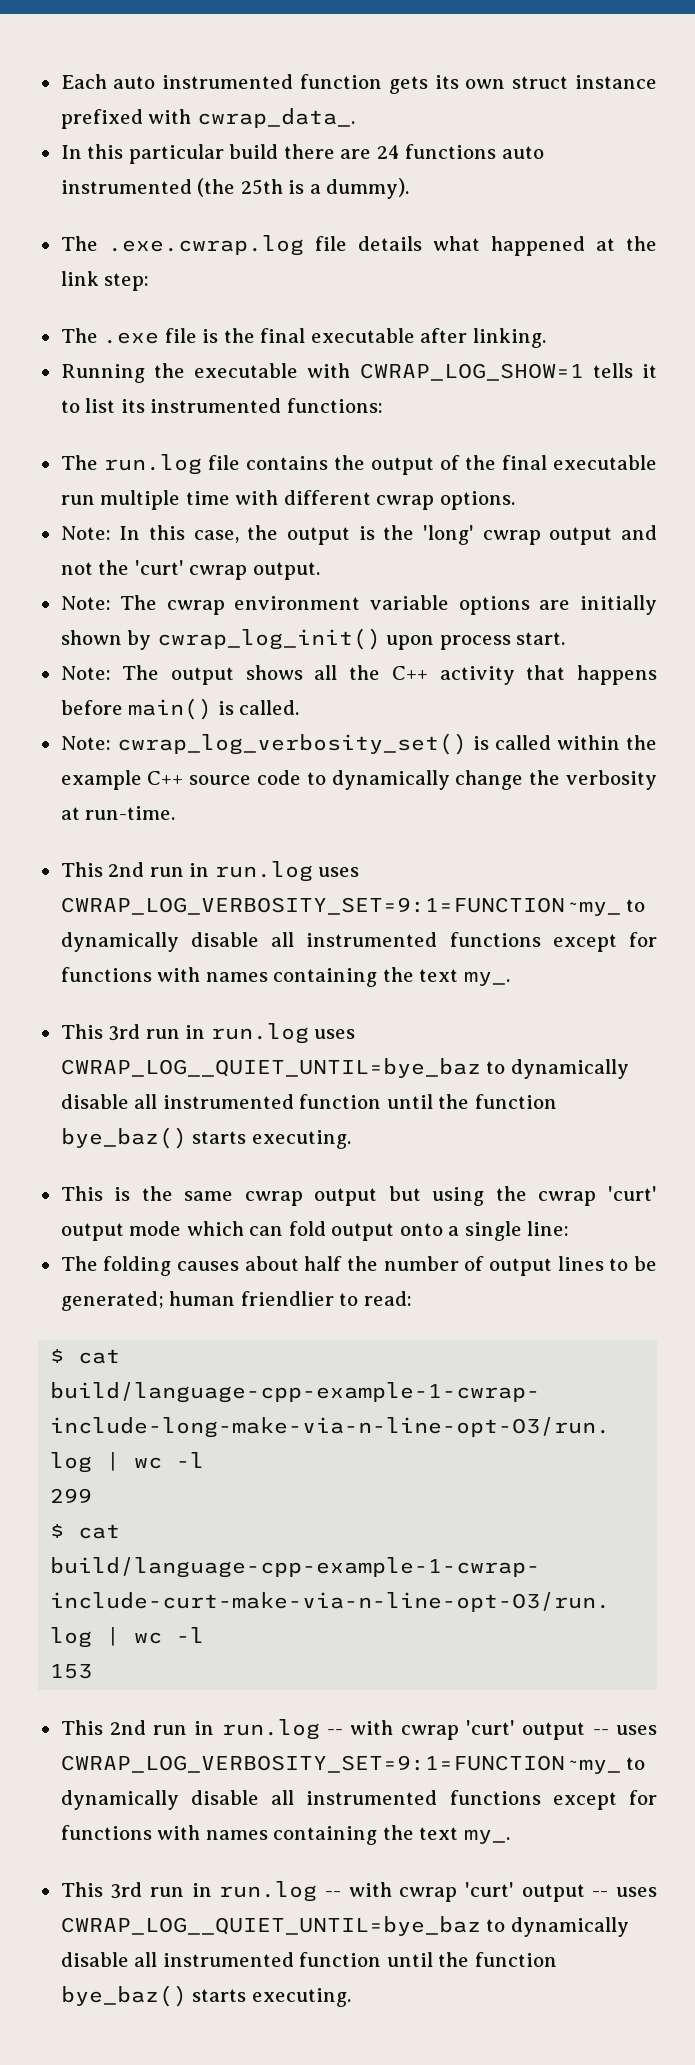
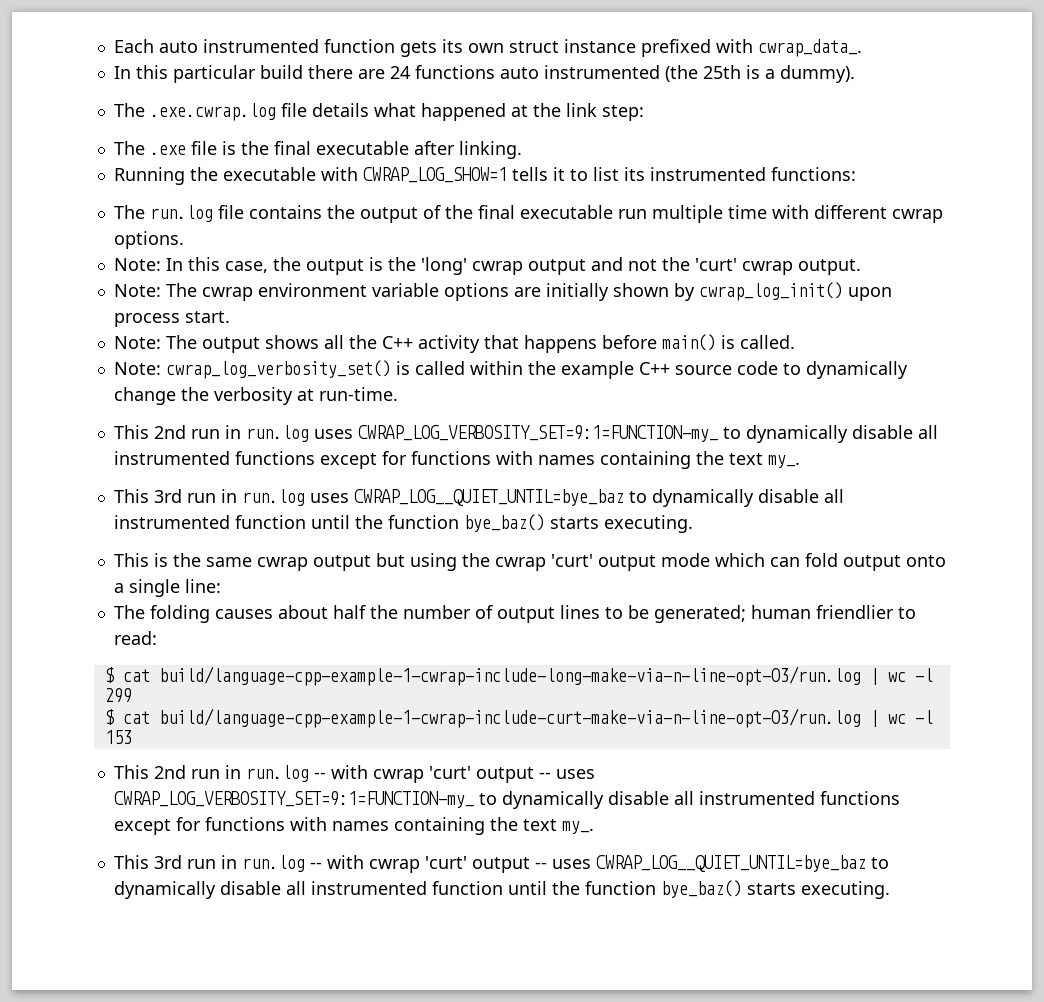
[60,897,621,916] CWRAP_LOG_VERBOSITY_SET=9:1=FUNCTION~my_ -> [357,425,718,442] CWRAP_LOG_VERBOSITY_SET=9:1=FUNCTION-my_
[60,1755,621,1774] CWRAP_LOG_VERBOSITY_SET=9:1=FUNCTION~my_ -> [113,791,474,808] CWRAP_LOG_VERBOSITY_SET=9:1=FUNCTION-my_

